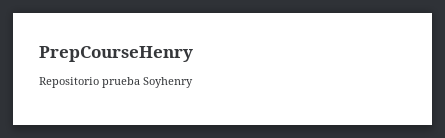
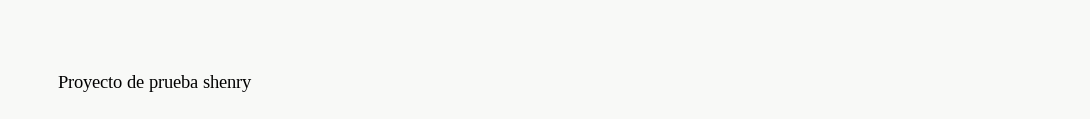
[39,46,193,62] [39,77,193,88] PrepCourseHenry // Repositorio prueba Soyhenry -> [58,75,252,92] Proyecto de prueba shenry

